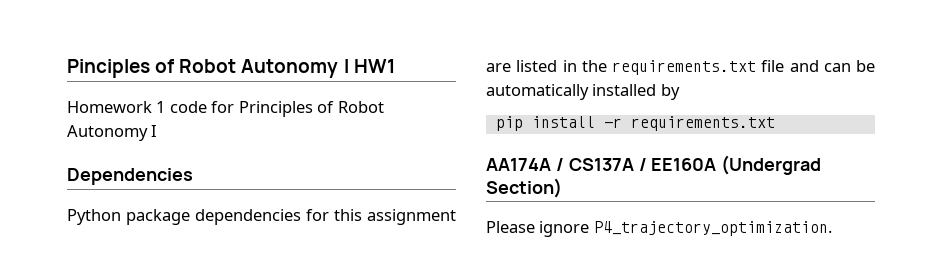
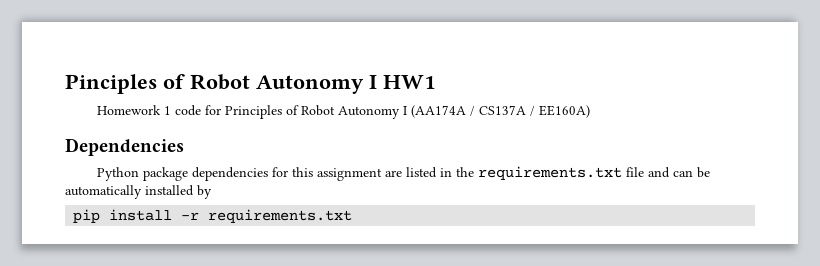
(158, 131) none -> [410,105,590,118] (AA174A / CS137A / EE160A)
[486,155,822,175] [486,178,562,198] [486,221,832,237] // AA174A / CS137A / EE160A (Undergrad Section) // Please ignore P4_trajectory_optimization. -> (353, 216) none

